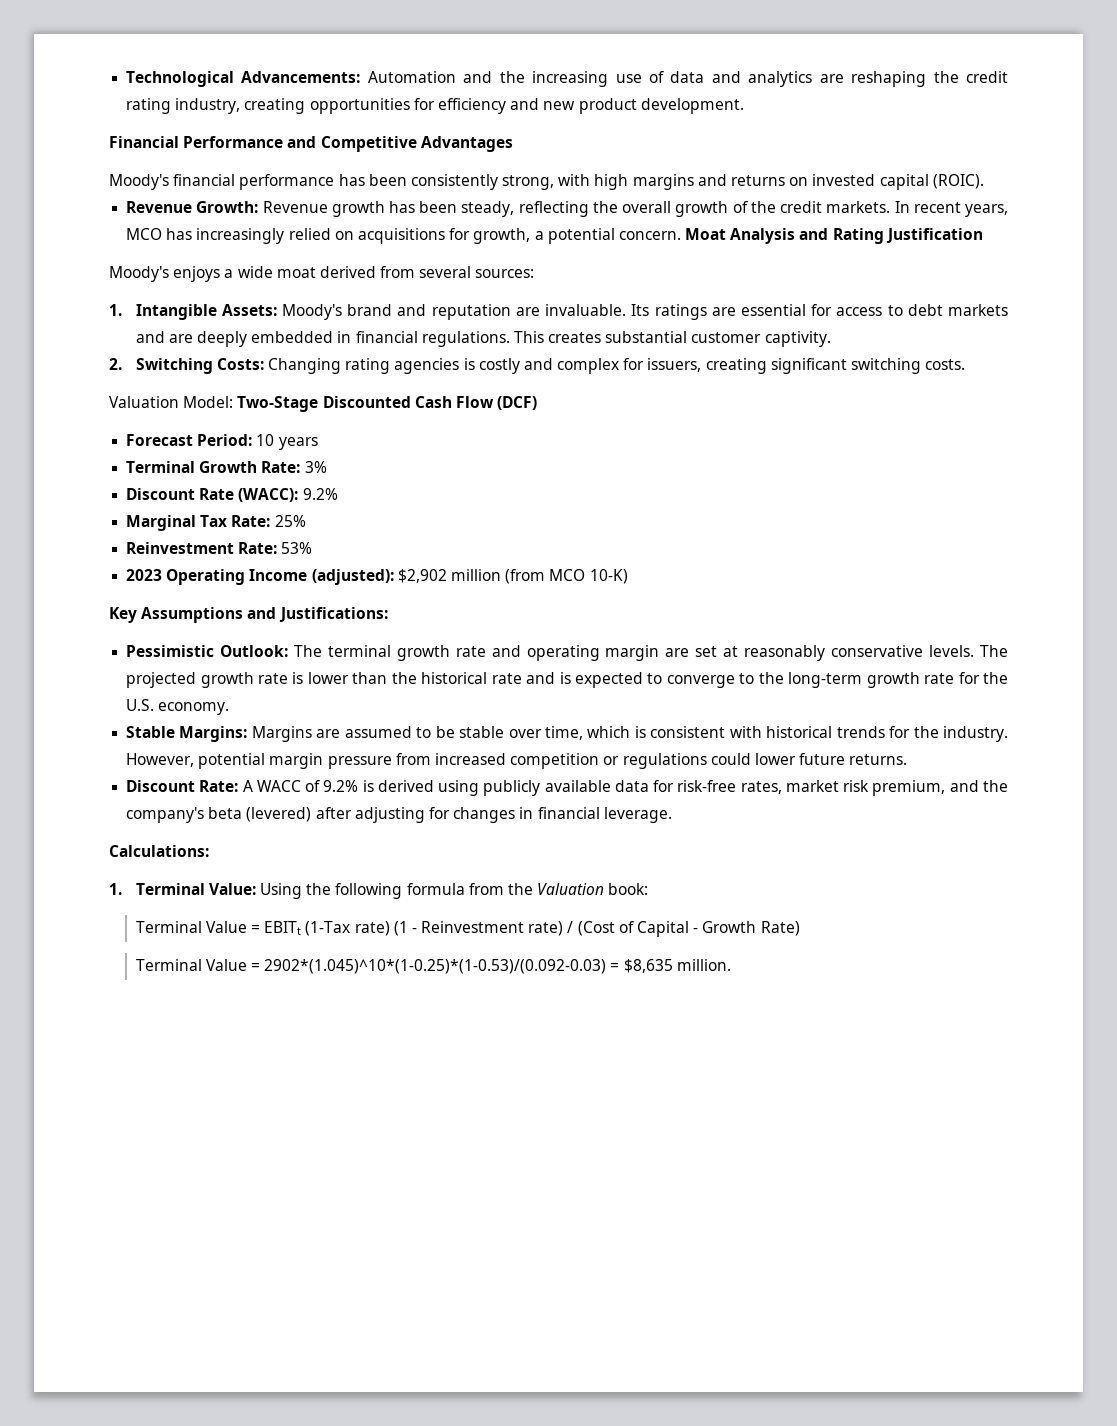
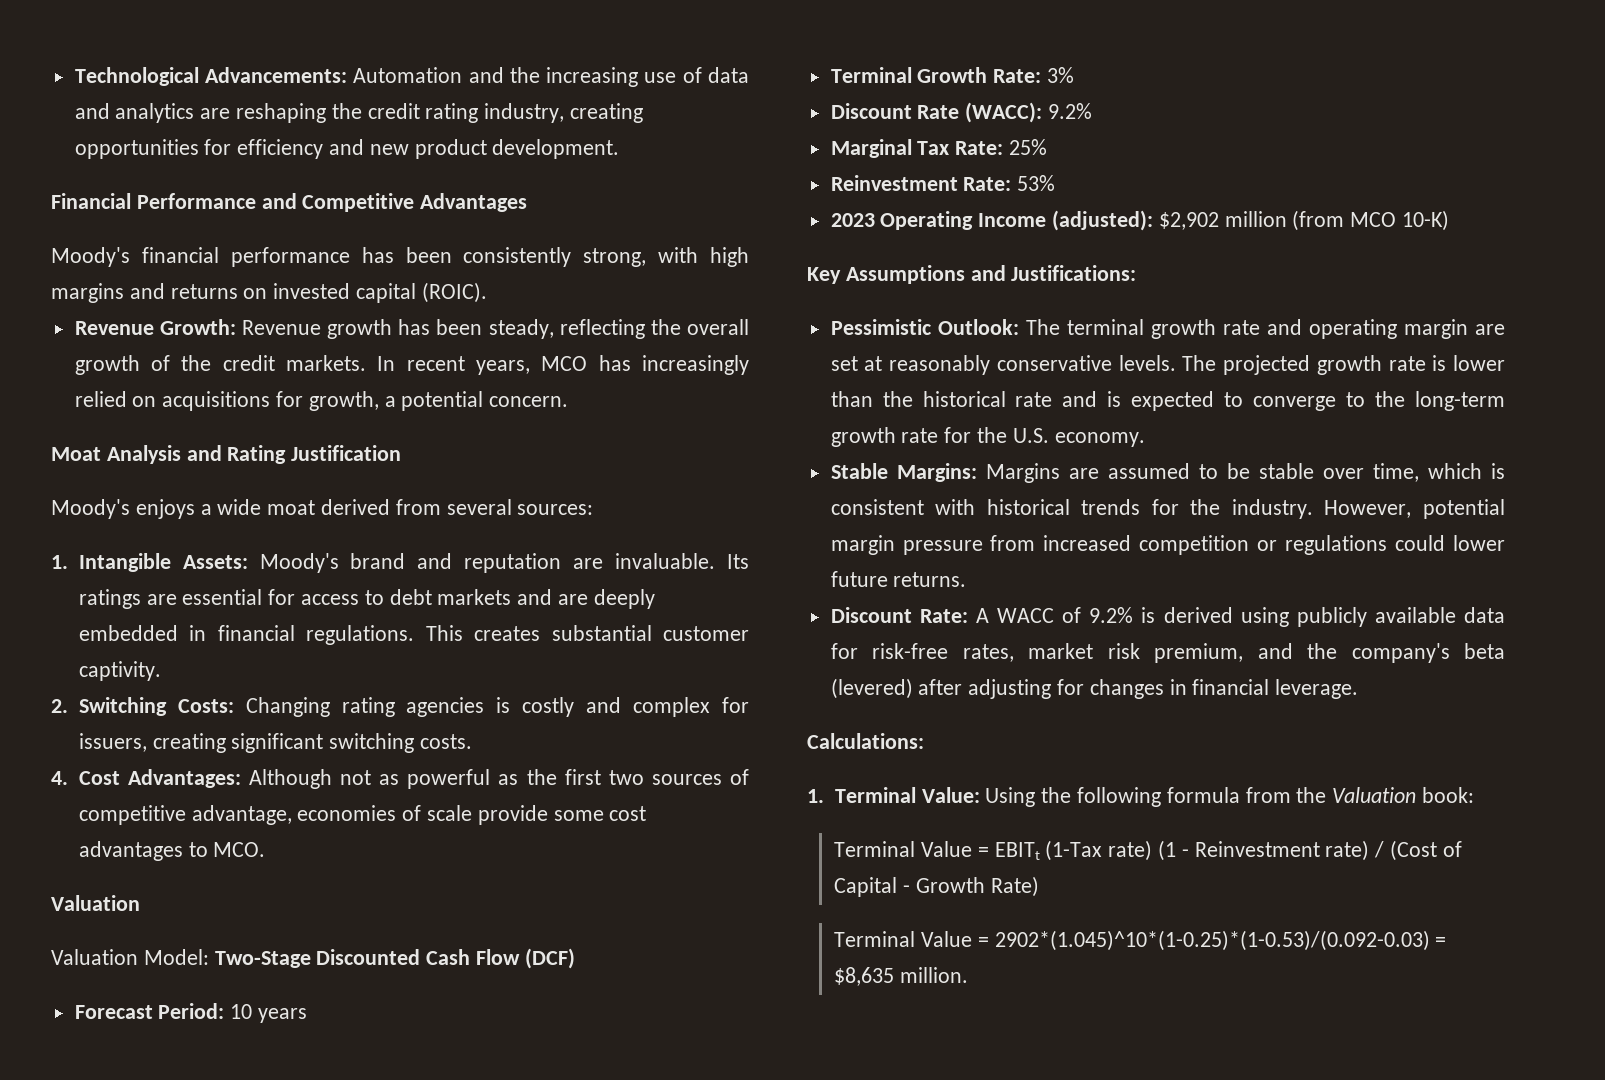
(681, 235) none -> (569, 401) //
(966, 364) none -> [51,769,750,789] [78,805,647,825] [78,841,266,861] [51,895,140,911] // 4. Cost Advantages: Although not as powerful as the first two sources of competitive advantage, economies of scale provide some cost advantages to MCO. // Valuation

